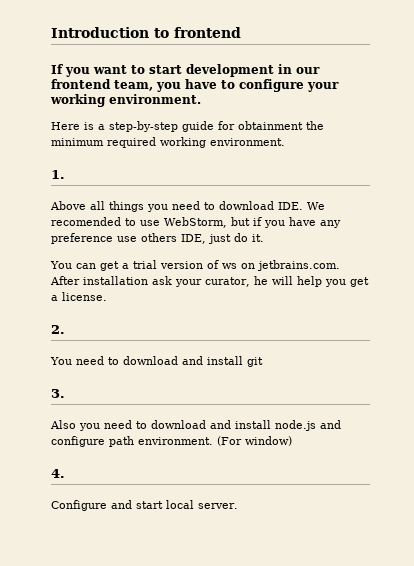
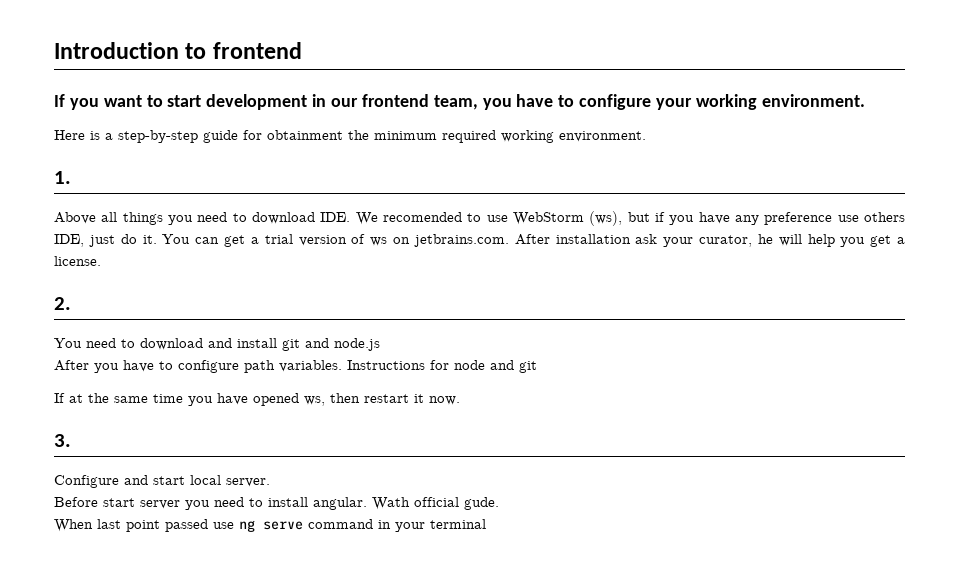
[164,217,227,228] WebStorm, -> [512,211,623,226] WebStorm (ws),
(264, 238) // -> (157, 239) none
[51,389,65,398] [50,420,341,431] [51,436,292,447] [51,469,65,478] // 3. // Also you need to download and install node.js and configure path environment. (For window) // 4. -> [305,338,380,351] [54,360,537,373] [54,393,460,406] [54,434,71,447] and node.js // After you have to configure path variables. Instructions for node and git // If at the same time you have opened ws, then restart it now. // 3.
(238, 506) none -> [54,497,499,510] [54,519,486,532] // Before start server you need to install angular. Wath official gude. // When last point passed use ng serve command in your terminal

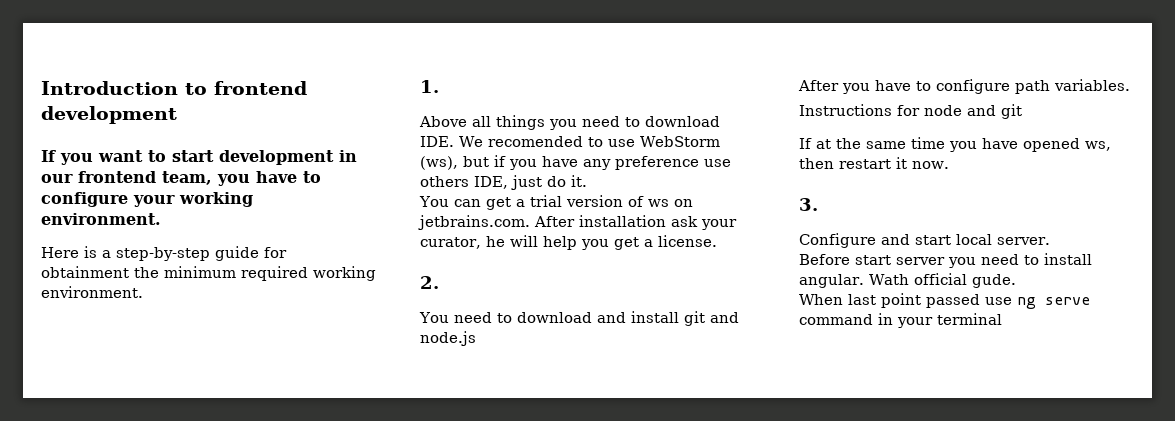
(302, 50) none -> [41,106,177,124] development
(157, 239) none -> (587, 181) //
(342, 366) none -> (1130, 85) //

